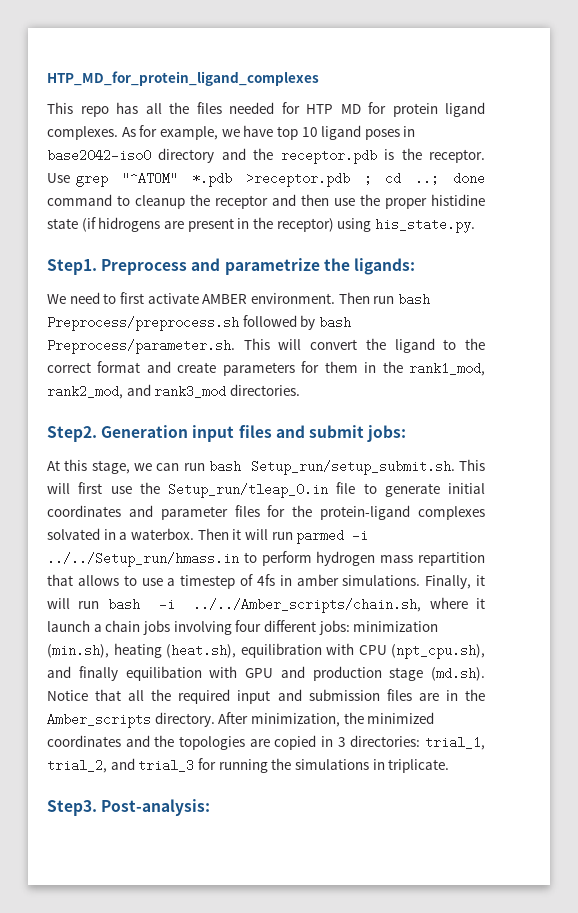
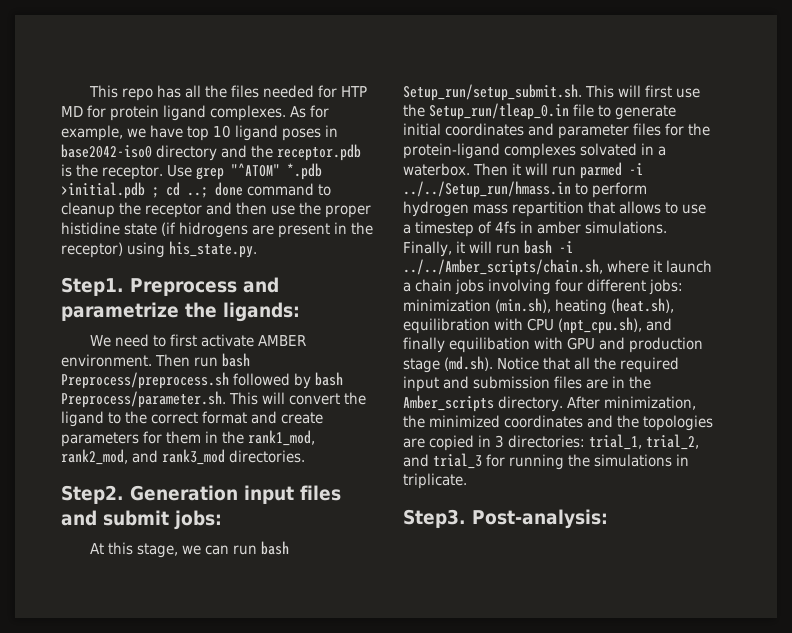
[47,71,319,86] HTP_MD_for_protein_ligand_complexes // -> (88, 91) none
[245,172,350,187] >receptor.pdb -> [61,182,145,199] >initial.pdb

